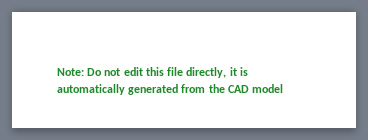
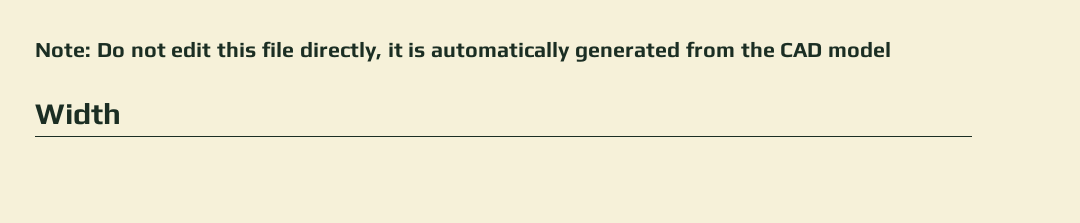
(284, 88) none -> [35,103,121,125] // Width

